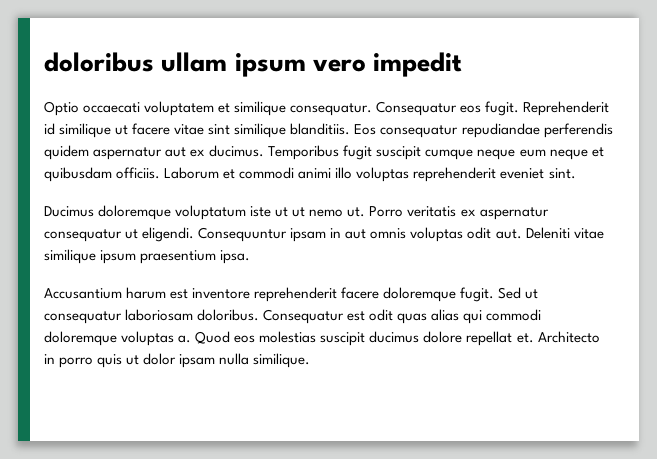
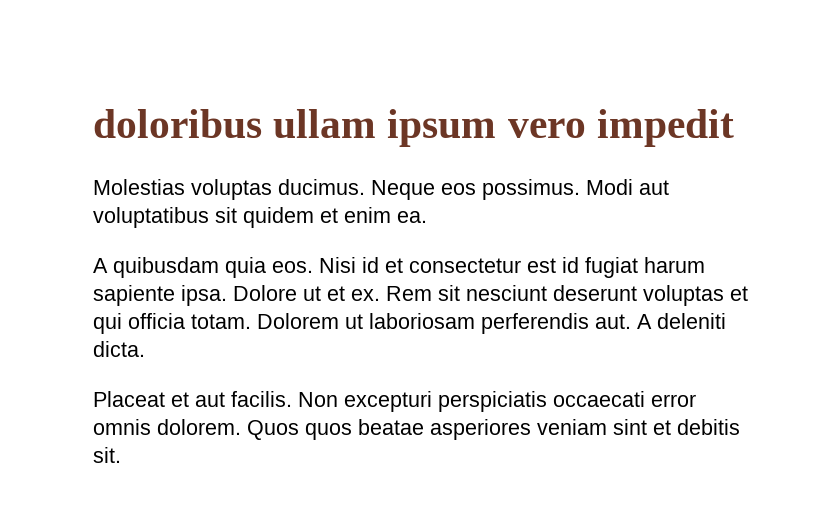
[44,101,610,116] [44,123,613,138] [44,145,604,160] [44,167,576,182] [44,205,549,220] [44,227,604,242] [44,249,251,264] [44,287,539,302] [44,309,542,324] [44,331,600,346] [44,353,311,368] Optio occaecati voluptatem et similique consequatur. Consequatur eos fugit. Reprehenderit id similique ut facere vitae sint similique blanditiis. Eos consequatur repudiandae perferendis quidem aspernatur aut ex ducimus. Temporibus fugit suscipit cumque neque eum neque et quibusdam officiis. Laborum et commodi animi illo voluptas reprehenderit eveniet sint. // Ducimus doloremque voluptatum iste ut ut nemo ut. Porro veritatis ex aspernatur consequatur ut eligendi. Consequuntur ipsam in aut omnis voluptas odit aut. Deleniti vitae similique ipsum praesentium ipsa. // Accusantium harum est inventore reprehenderit facere doloremque fugit. Sed ut consequatur laboriosam doloribus. Consequatur est odit quas alias qui commodi doloremque voluptas a. Quod eos molestias suscipit ducimus dolore repellat et. Architecto in porro quis ut dolor ipsam nulla similique. -> [93,179,669,200] [93,207,427,228] [93,257,705,278] [93,285,748,306] [93,313,726,334] [93,341,145,357] [93,391,696,412] [93,419,740,440] [93,447,121,463] Molestias voluptas ducimus. Neque eos possimus. Modi aut voluptatibus sit quidem et enim ea. // A quibusdam quia eos. Nisi id et consectetur est id fugiat harum sapiente ipsa. Dolore ut et ex. Rem sit nesciunt deserunt voluptas et qui officia totam. Dolorem ut laboriosam perferendis aut. A deleniti dicta. // Placeat et aut facilis. Non excepturi perspiciatis occaecati error omnis dolorem. Quos quos beatae asperiores veniam sint et debitis sit.

